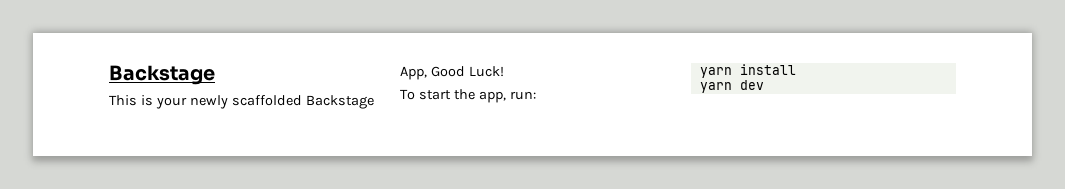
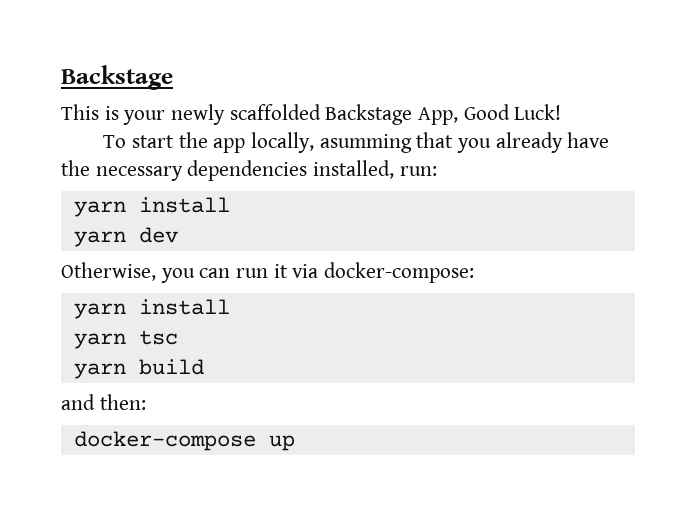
[478,91,506,103] app, -> [213,132,610,153] [61,160,395,181] app locally, asumming that you already have the necessary dependencies installed,
(764, 85) none -> [61,262,475,283] [73,299,230,319] [73,330,178,349] [73,359,204,379] [61,394,146,410] [73,431,295,451] // Otherwise, you can run it via docker-compose: // yarn install // yarn tsc // yarn build // and then: // docker-compose up

